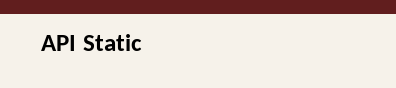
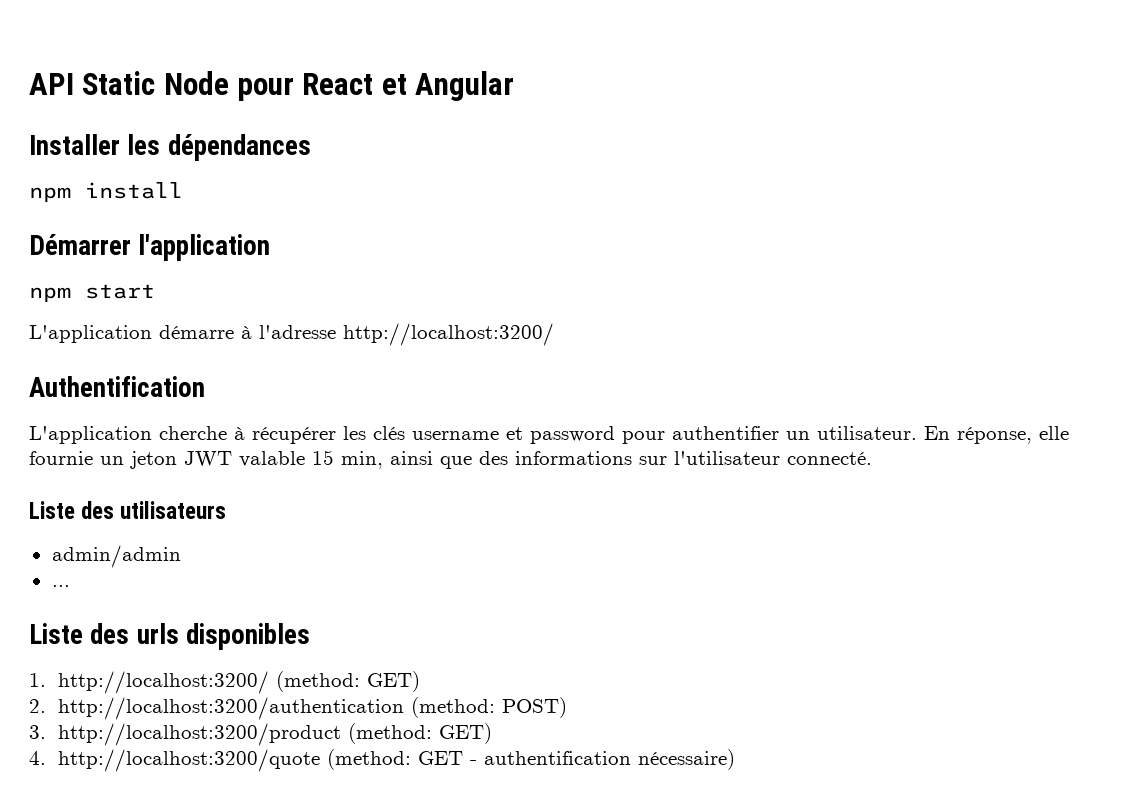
(142, 42) none -> [163,71,515,101] [29,134,311,161] [29,182,183,202] [29,234,271,261] [29,284,155,302] [29,323,554,346] [29,376,205,397] [29,426,1069,444] [29,450,872,469] [29,501,227,519] [51,545,181,568] [51,585,70,587] [29,623,310,650] [29,671,421,694] [29,697,568,720] [29,723,493,746] [29,749,736,772] Node pour React et Angular // Installer les dépendances // npm install // Démarrer l'application // npm start // L'application démarre à l'adresse http://localhost:3200/ // Authentification // L'application cherche à récupérer les clés username et password pour authentifier un utilisateur. En réponse, elle fournie un jeton JWT valable 15 min, ainsi que des informations sur l'utilisateur connecté. // Liste des utilisateurs // admin/admin // ... // Liste des urls disponibles // 1. http://localhost:3200/ (method: GET) // 2. http://localhost:3200/authentication (method: POST) // 3. http://localhost:3200/product (method: GET) // 4. http://localhost:3200/quote (method: GET - authentification nécessaire)

